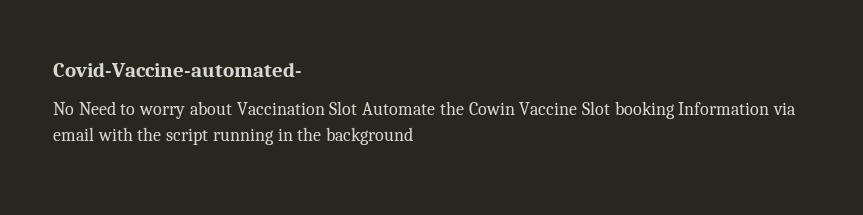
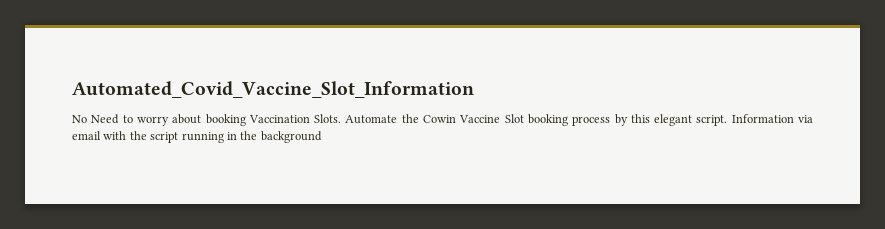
[53,62,302,77] Covid-Vaccine-automated- -> [72,81,474,98] Automated_Covid_Vaccine_Slot_Information
[236,101,358,115] Vaccination Slot -> [205,114,342,126] booking Vaccination Slots.
(675, 110) none -> [572,114,728,126] process by this elegant script.

